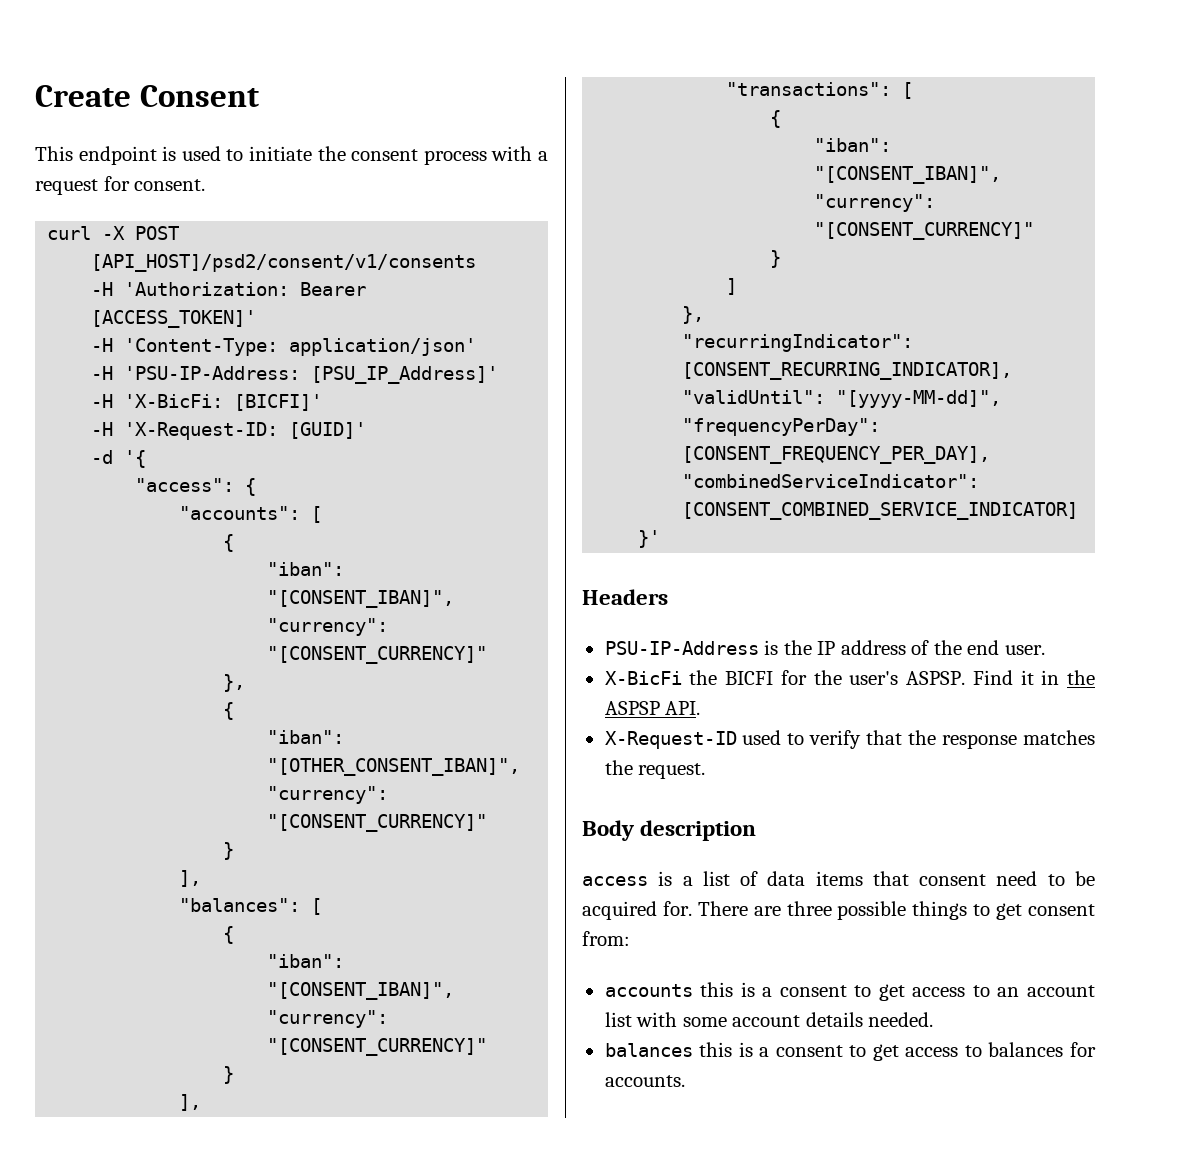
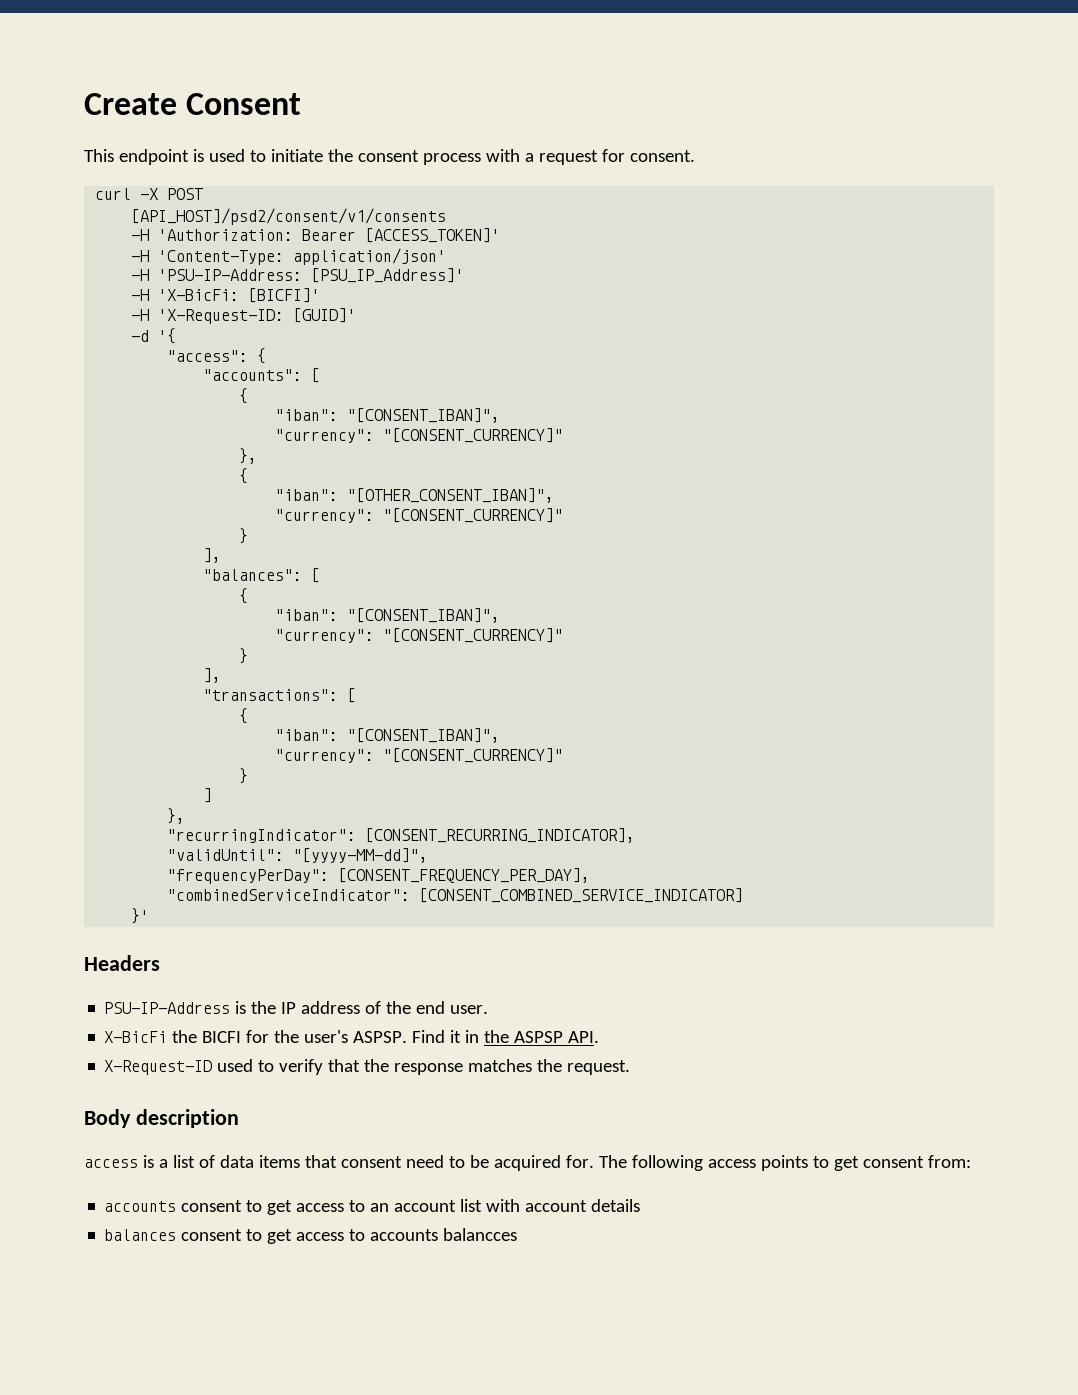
[697,901,968,920] There are three possible things -> [598,1155,808,1171] The following access points
[700,982,773,997] this is a -> (177, 1206) none
[682,1017,727,1027] some -> (521, 1205) none
[868,1012,934,1027] [604,1042,1096,1061] [604,1075,685,1087] needed. // balances this is a consent to get access to balances for accounts. -> [104,1228,518,1244] // balances consent to get access to accounts balancces

